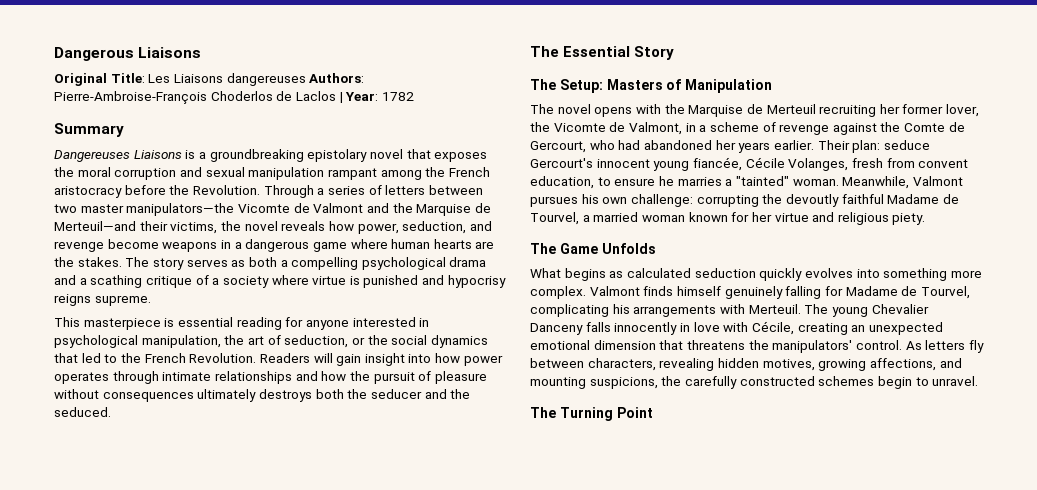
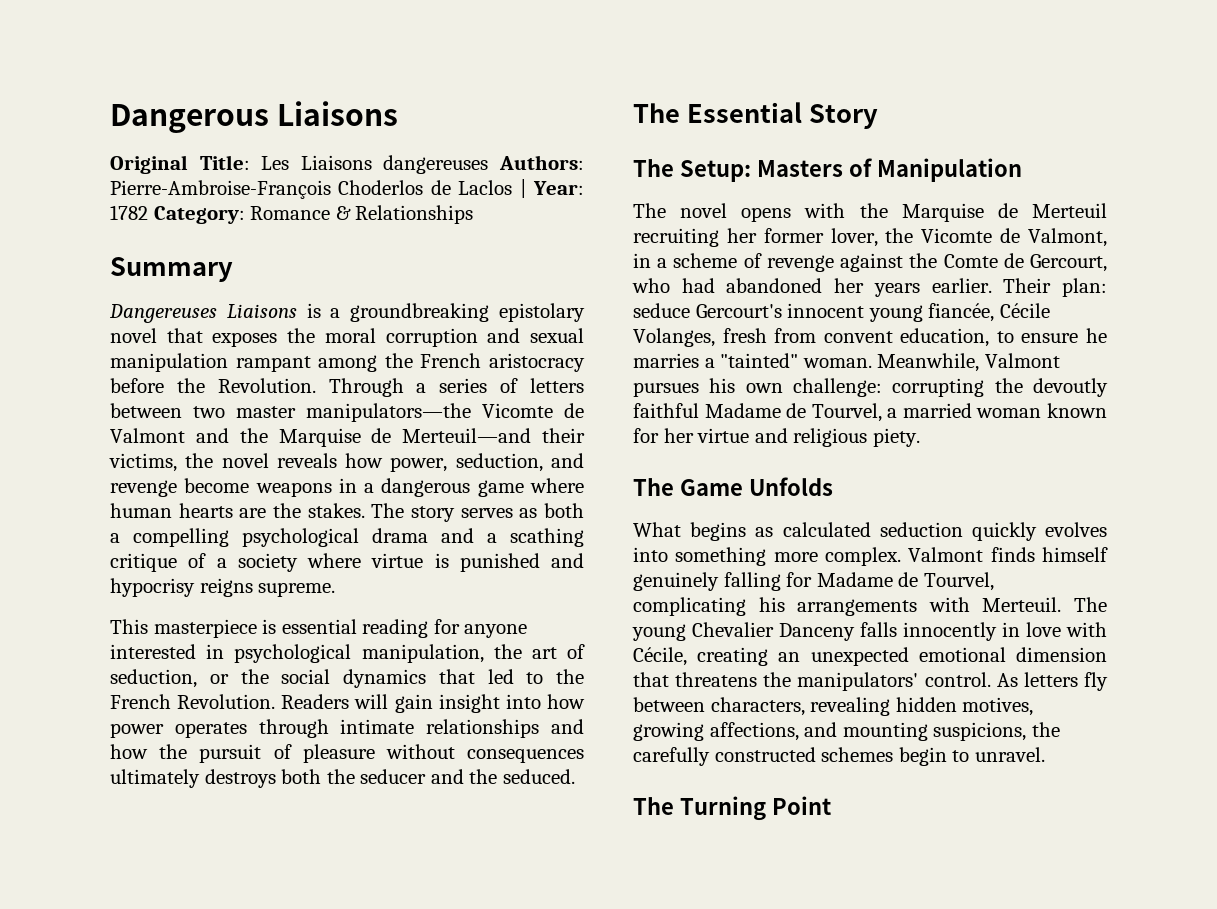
(414, 96) none -> [153,205,474,224] Category: Romance & Relationships

